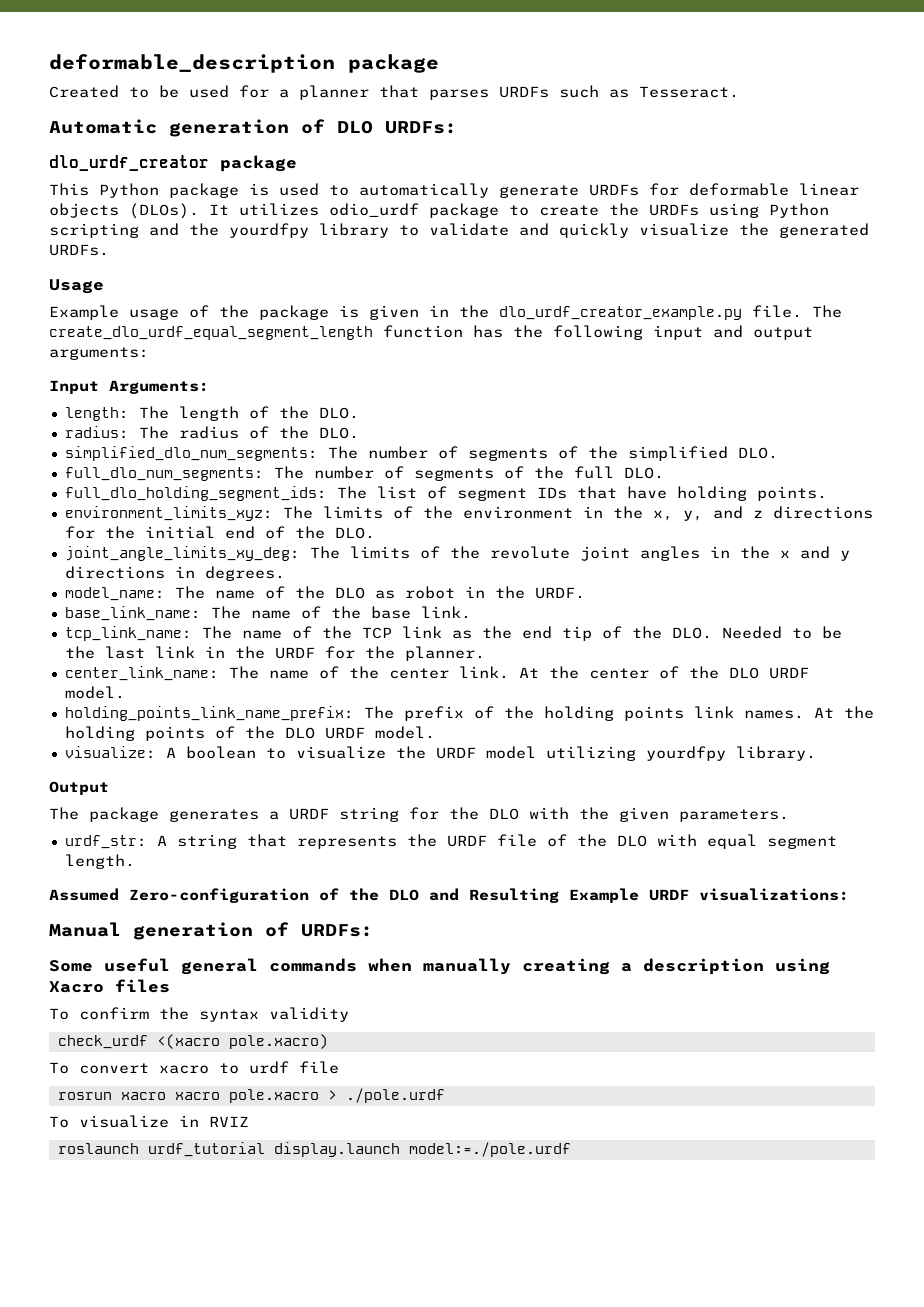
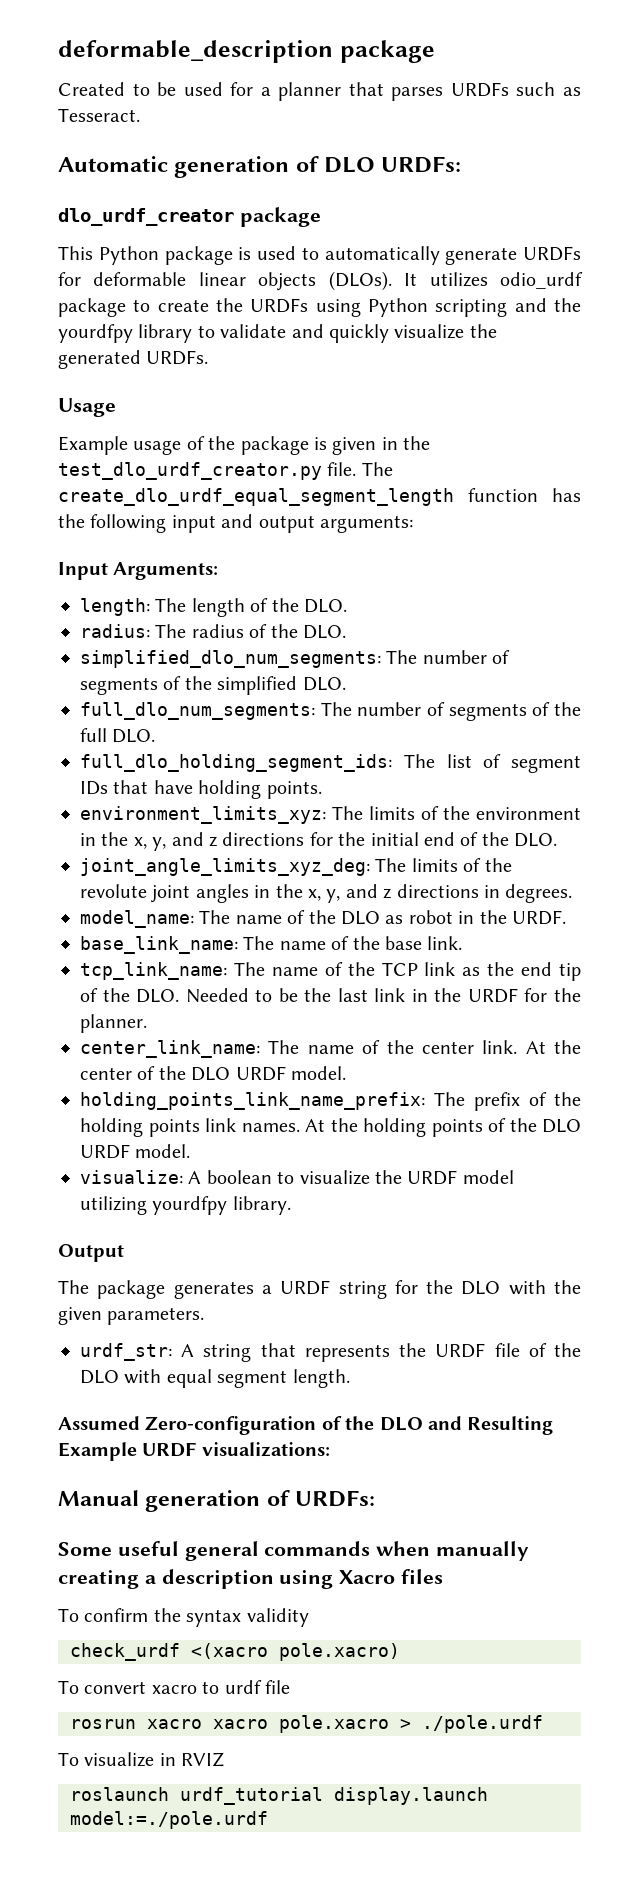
[499,306,742,320] dlo_urdf_creator_example.py -> [58,462,322,480] test_dlo_urdf_creator.py
[64,546,300,561] joint_angle_limits_xy_deg: -> [80,858,370,876] joint_angle_limits_xyz_deg:
[779,546,850,561] x and y -> [308,884,392,903] x, y, and z

